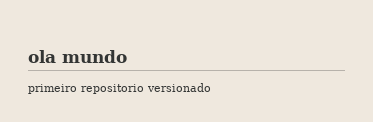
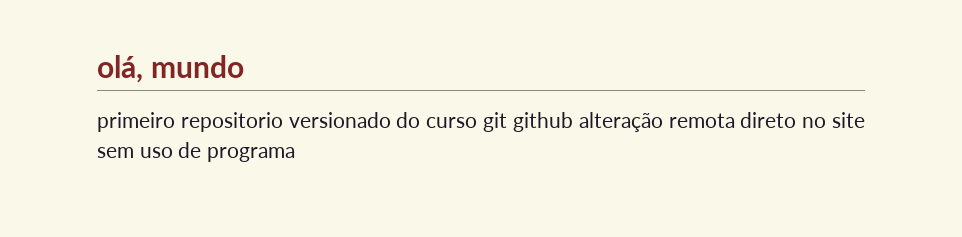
[28,50,56,63] ola -> [97,55,143,83] olá,
(211, 87) none -> [396,112,866,132] [97,142,296,162] do curso git github alteração remota direto no site sem uso de programa

